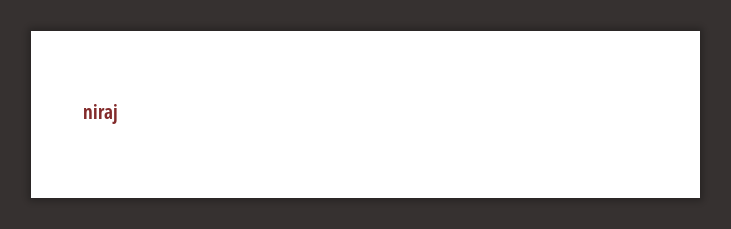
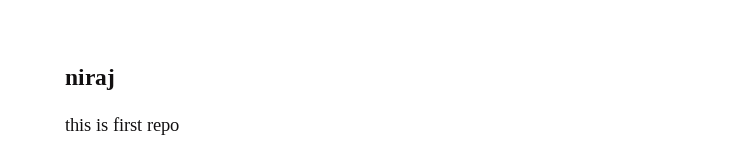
(118, 114) none -> [65,117,179,135] // this is first repo

